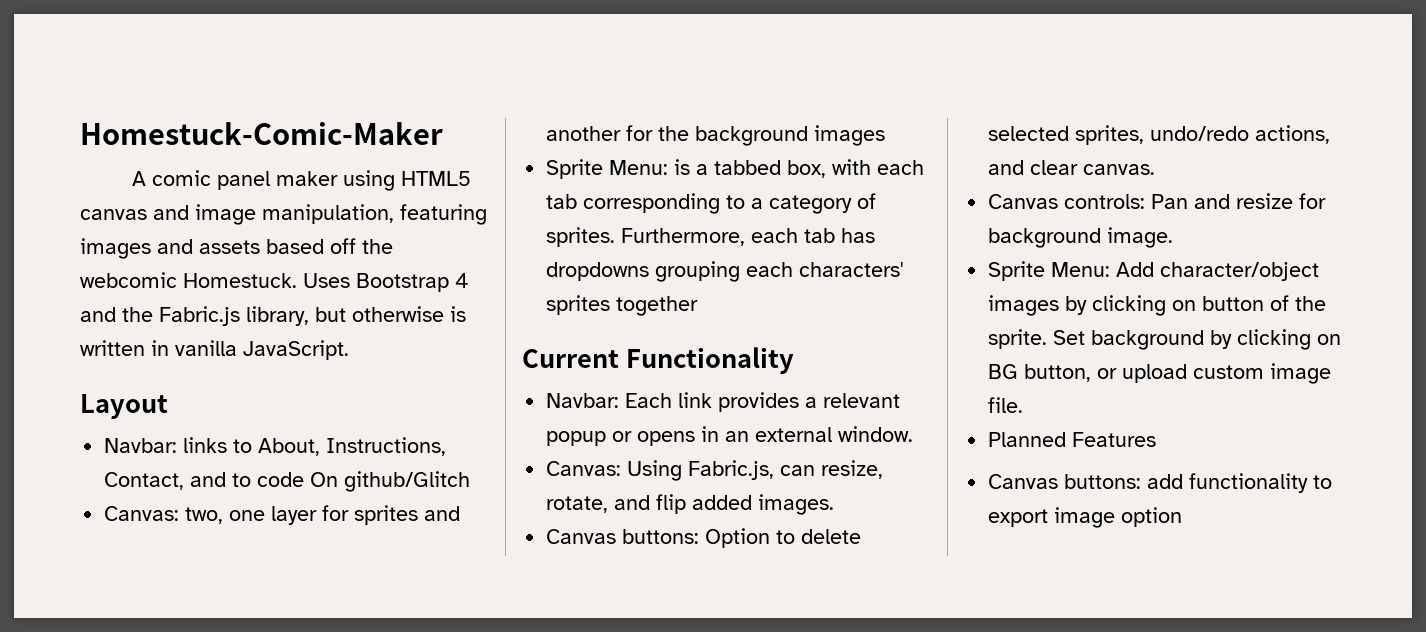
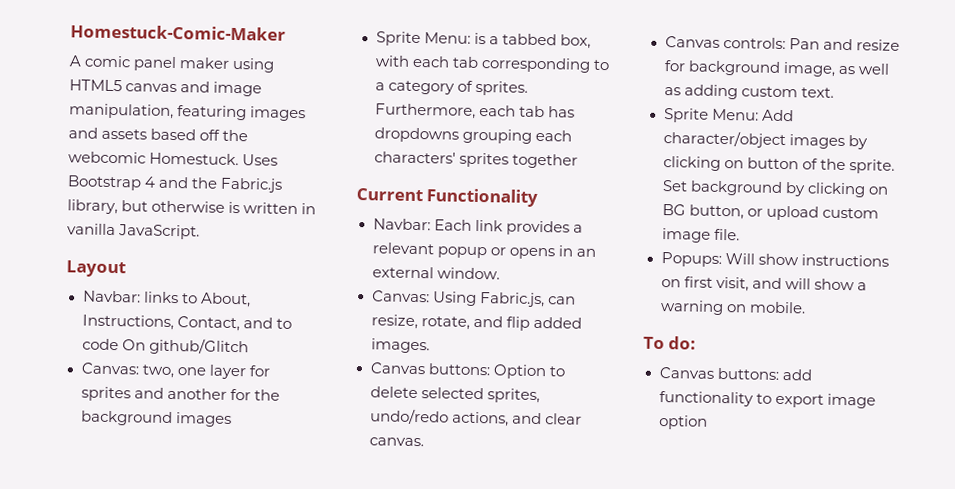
[1107,227,1174,248] image. -> [782,61,890,77] [663,84,834,100] image, as well as adding custom text.
[988,432,1157,447] Planned Features -> [660,252,889,268] [660,276,867,292] [659,300,806,316] [643,336,697,350] Popups: Will show instructions on first visit, and will show a warning on mobile. // To do:

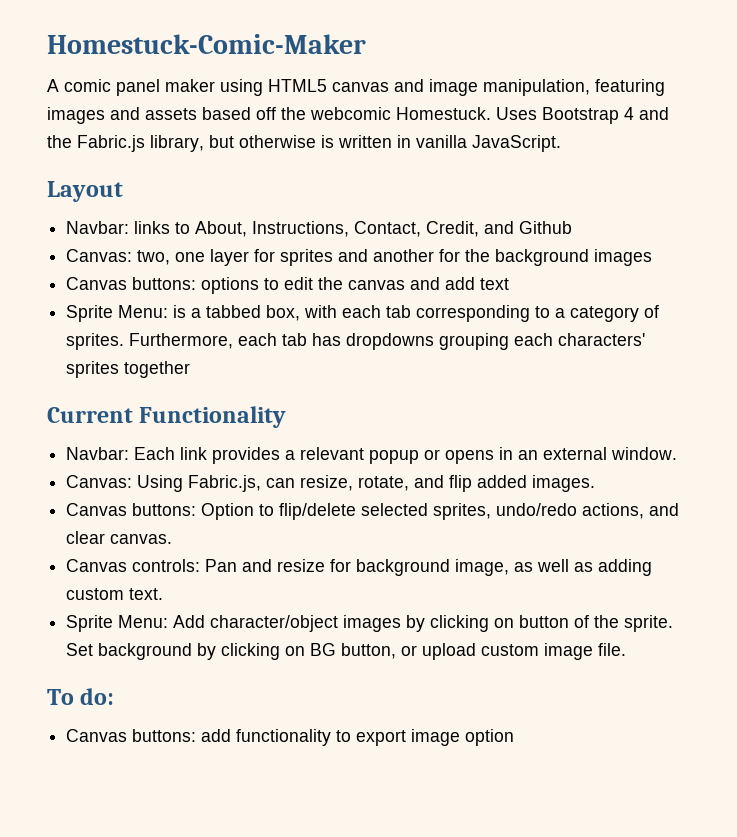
[242,317,292,329] [81,337,249,356] and to code On github/Glitch -> [426,221,573,237] Credit, and Github
(232, 419) none -> [66,277,510,294] // Canvas buttons: options to edit the canvas and add text
[369,386,418,399] delete -> [279,503,357,520] flip/delete
[660,252,889,268] [660,276,867,292] [659,300,806,316] // Popups: Will show instructions on first visit, and will show a warning on mobile. -> (627, 649) none

